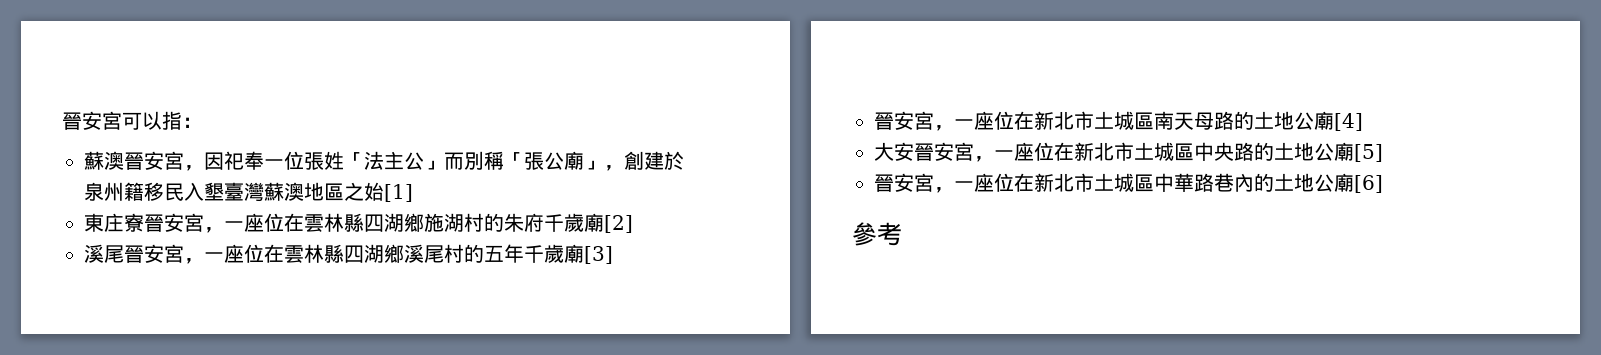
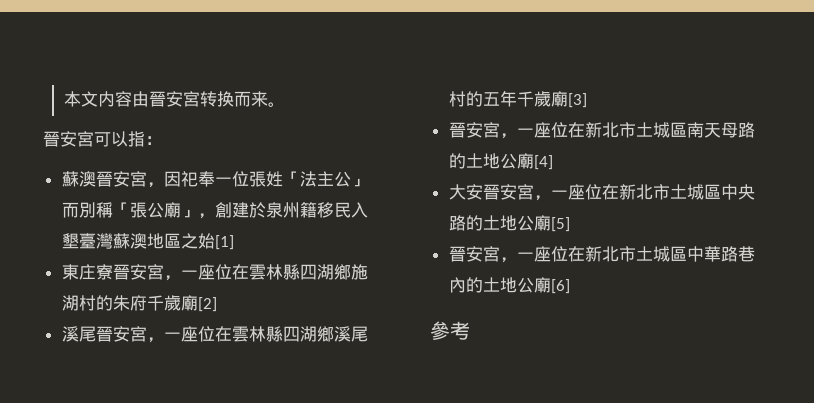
(62, 121) none -> [63,91,285,107] 本文内容由晉安宮转换而来。 //

